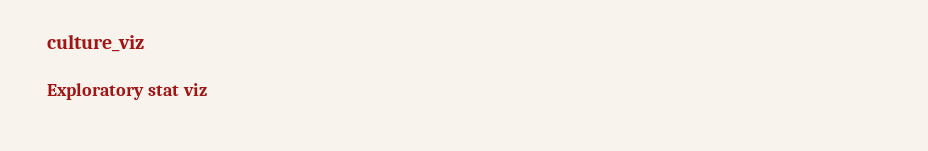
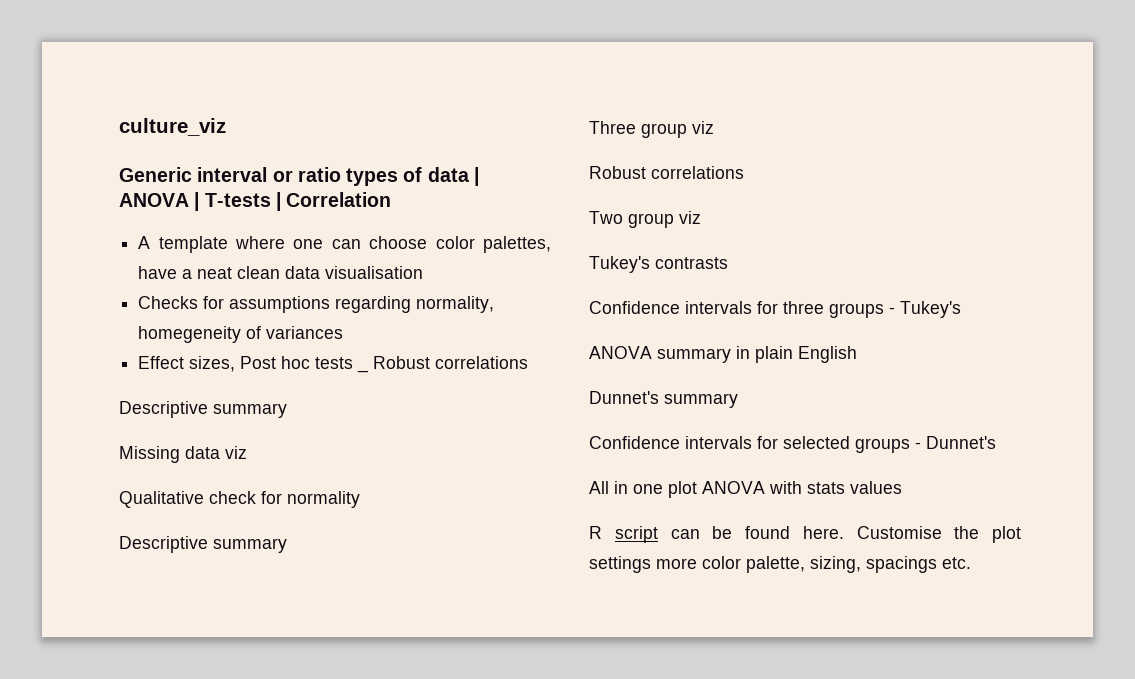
[47,83,207,100] Exploratory stat viz -> [119,167,479,186] [119,192,392,211] [138,236,551,253] [138,266,424,279] [138,296,495,313] [138,326,344,343] [138,356,354,372] [357,369,369,373] [373,356,529,369] [119,401,287,418] [119,446,247,463] [119,491,360,508] [119,536,287,553] [589,121,714,138] [589,166,744,179] [589,211,701,228] [589,256,728,273] [589,301,961,318] [589,346,857,363] [589,391,738,408] [589,436,996,453] [589,481,902,498] [589,526,1021,543] [589,556,971,573] Generic interval or ratio types of data | ANOVA | T-tests | Correlation // A template where one can choose color palettes, have a neat clean data visualisation // Checks for assumptions regarding normality, homegeneity of variances // Effect sizes, Post hoc tests _ Robust correlations // Descriptive summary // Missing data viz // Qualitative check for normality // Descriptive summary // Three group viz // Robust correlations // Two group viz // Tukey's contrasts // Confidence intervals for three groups - Tukey's // ANOVA summary in plain English // Dunnet's summary // Confidence intervals for selected groups - Dunnet's // All in one plot ANOVA with stats values // R script can be found here. Customise the plot settings more color palette, sizing, spacings etc.

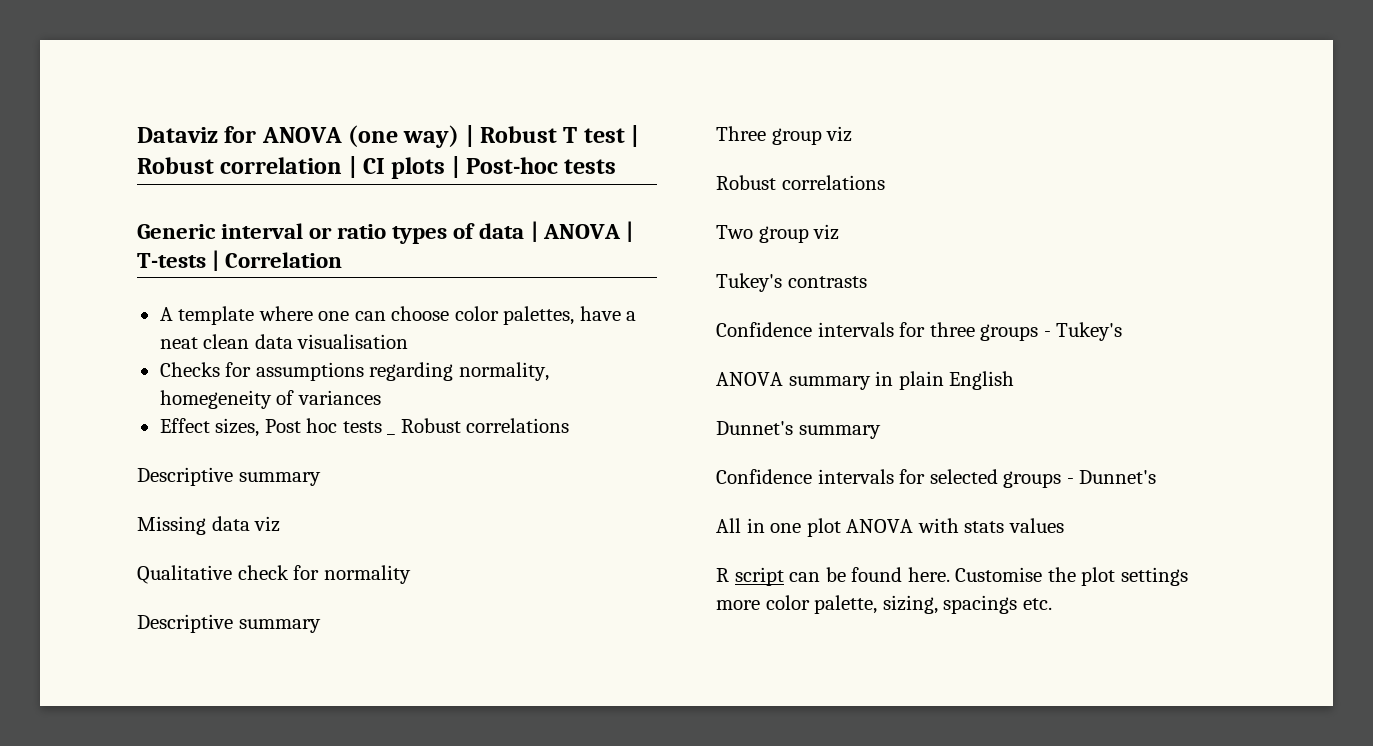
[119,118,226,136] culture_viz -> [137,125,640,148] [137,156,617,179] Dataviz for ANOVA (one way) | Robust T test | Robust correlation | CI plots | Post-hoc tests

